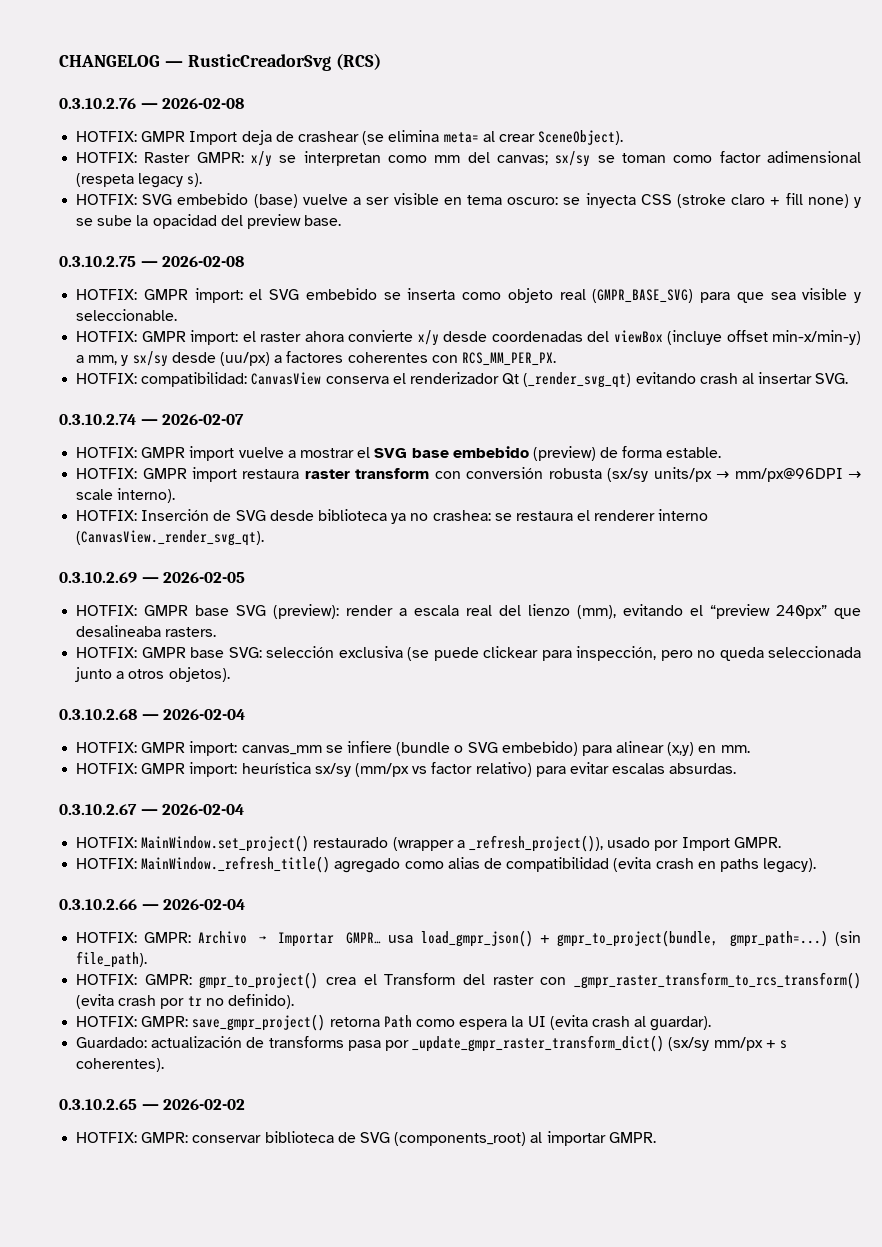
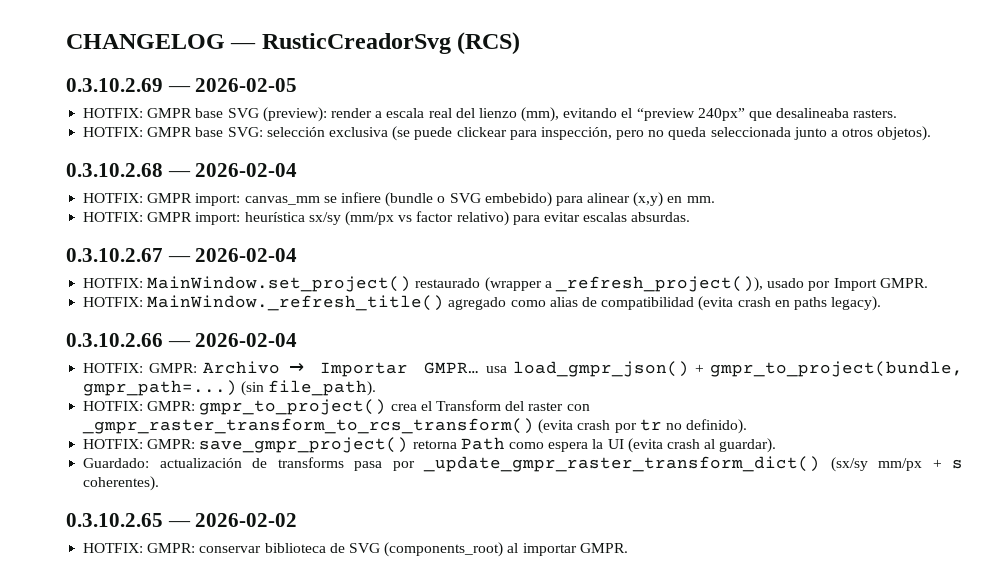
[59,98,245,109] [76,130,624,145] [76,151,862,167] [76,173,203,188] [76,193,862,208] [76,214,342,229] [59,256,245,267] [76,288,862,303] [76,309,178,321] [76,330,862,346] [76,351,556,367] [76,372,849,388] [59,414,245,425] [76,446,722,461] [76,467,862,482] [76,488,176,503] [76,509,709,524] [76,530,265,546] // 0.3.10.2.76 — 2026-02-08 // HOTFIX: GMPR Import deja de crashear (se elimina meta= al crear SceneObject). // HOTFIX: Raster GMPR: x/y se interpretan como mm del canvas; sx/sy se toman como factor adimensional (respeta legacy s). // HOTFIX: SVG embebido (base) vuelve a ser visible en tema oscuro: se inyecta CSS (stroke claro + fill none) y se sube la opacidad del preview base. // 0.3.10.2.75 — 2026-02-08 // HOTFIX: GMPR import: el SVG embebido se inserta como objeto real (GMPR_BASE_SVG) para que sea visible y seleccionable. // HOTFIX: GMPR import: el raster ahora convierte x/y desde coordenadas del viewBox (incluye offset min-x/min-y) a mm, y sx/sy desde (uu/px) a factores coherentes con RCS_MM_PER_PX. // HOTFIX: compatibilidad: CanvasView conserva el renderizador Qt (_render_svg_qt) evitando crash al insertar SVG. // 0.3.10.2.74 — 2026-02-07 // HOTFIX: GMPR import vuelve a mostrar el SVG base embebido (preview) de forma estable. // HOTFIX: GMPR import restaura raster transform con conversión robusta (sx/sy units/px → mm/px@96DPI → scale interno). // HOTFIX: Inserción de SVG desde biblioteca ya no crashea: se restaura el renderer interno (CanvasView._render_svg_qt). -> (521, 43) none

